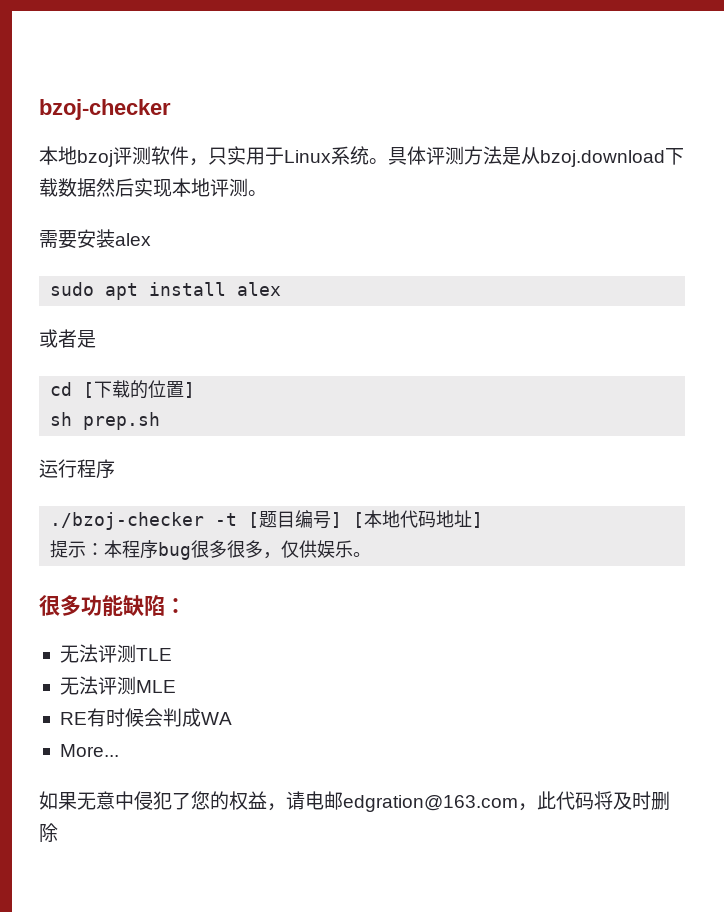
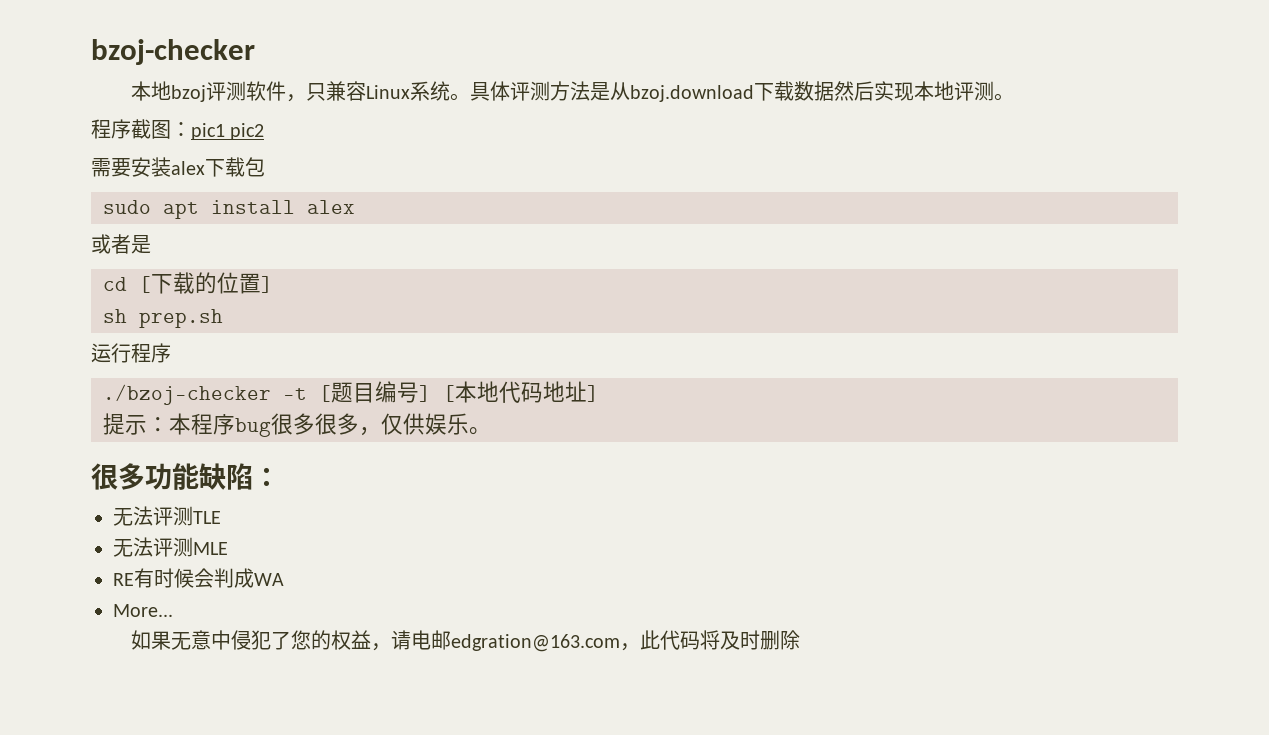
[227,146,284,165] 实用于 -> [325,81,366,101] 兼容
(267, 193) none -> [91,119,265,140] // 程序截图：pic1 pic2
(151, 239) none -> [205,157,265,177] 下载包

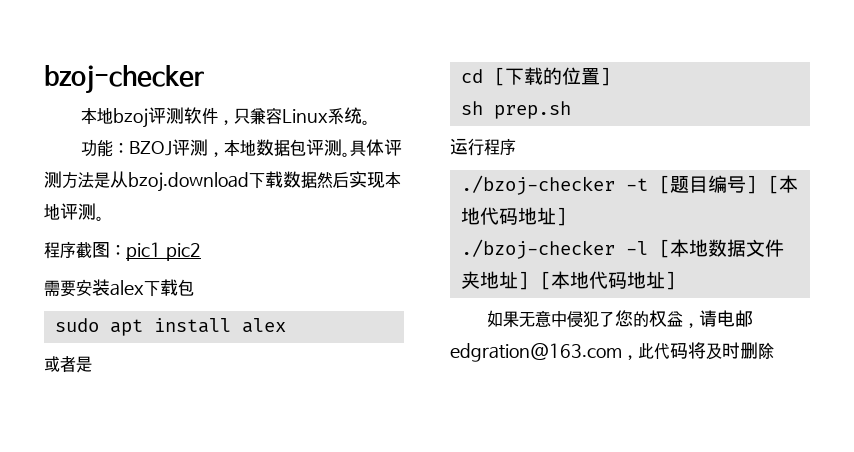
(470, 97) none -> [80,139,350,157] // 功能：BZOJ评测，本地数据包评测。
[103,413,491,437] [91,463,280,490] [113,506,221,526] [113,537,228,557] [113,568,284,588] [113,604,173,617] 提示：本程序bug很多很多，仅供娱乐。 // 很多功能缺陷： // 无法评测TLE // 无法评测MLE // RE有时候会判成WA // More... -> [460,239,784,259] [460,271,676,290] ./bzoj-checker -l [本地数据文件夹地址] [本地代码地址]

